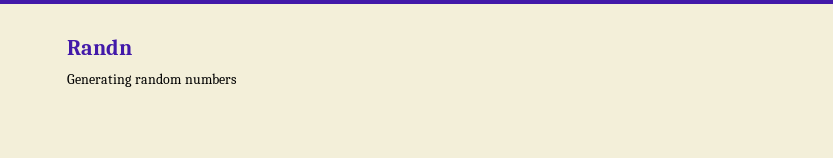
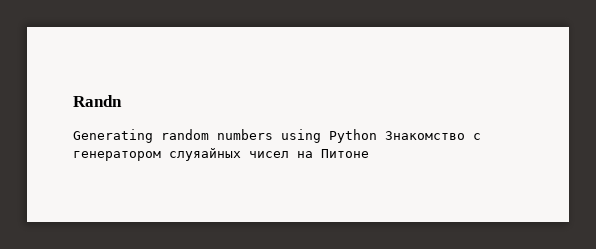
(237, 78) none -> [281,129,481,143] [73,148,369,161] using Python Знакомство с генератором слуяайных чисел на Питоне

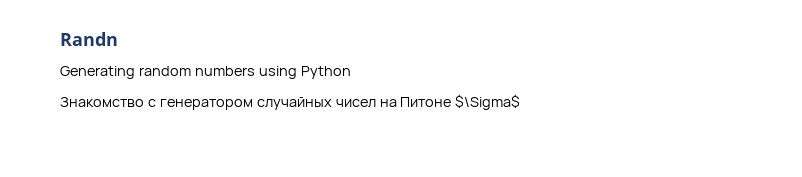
(377, 136) none -> (351, 72) //
[169,148,241,161] слуяайных -> [256,97,332,110] случайных
(369, 153) none -> [455,94,521,110] $\Sigma$

